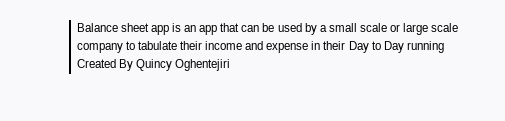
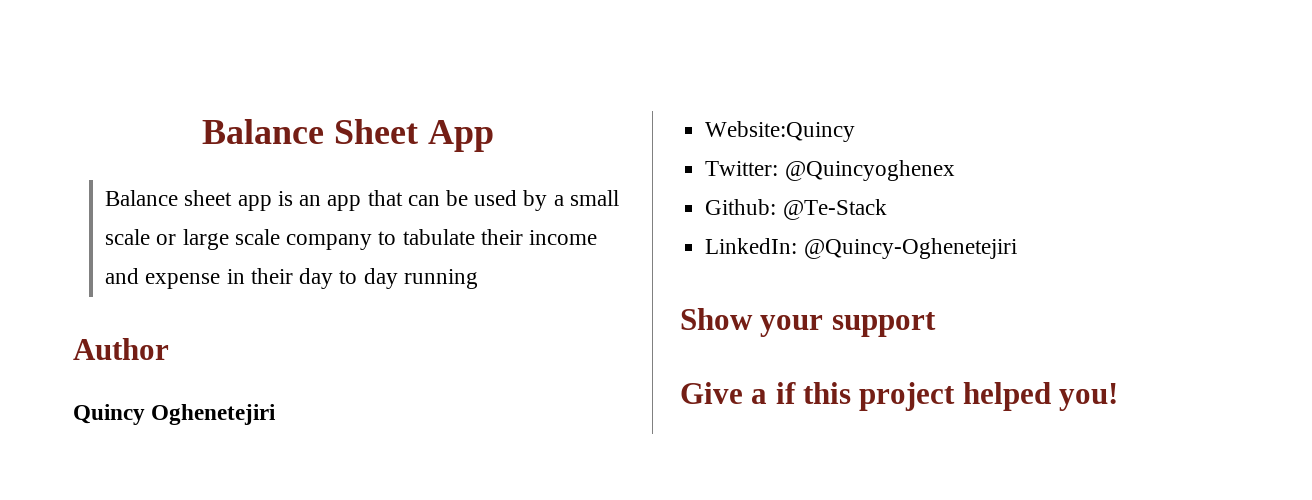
[76,23,118,32] Balance -> [202,119,494,152] [105,190,179,206] Balance Sheet App // Balance
[348,41,444,53] [76,59,230,71] Day to Day running Created By Quincy Oghentejiri -> [299,268,478,289] [73,338,169,360] [73,404,277,425] [705,121,856,142] [705,160,955,181] [705,199,887,220] [705,238,1017,259] [680,308,936,337] [680,382,1119,411] day to day running // Author // Quincy Oghenetejiri // Website:Quincy // Twitter: @Quincyoghenex // Github: @Te-Stack // LinkedIn: @Quincy-Oghenetejiri // Show your support // Give a if this project helped you!

